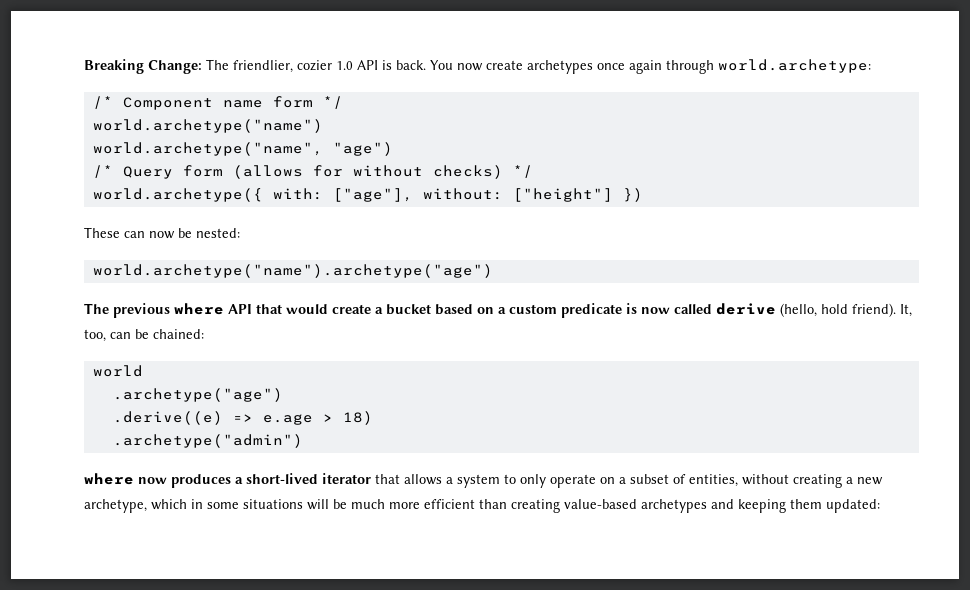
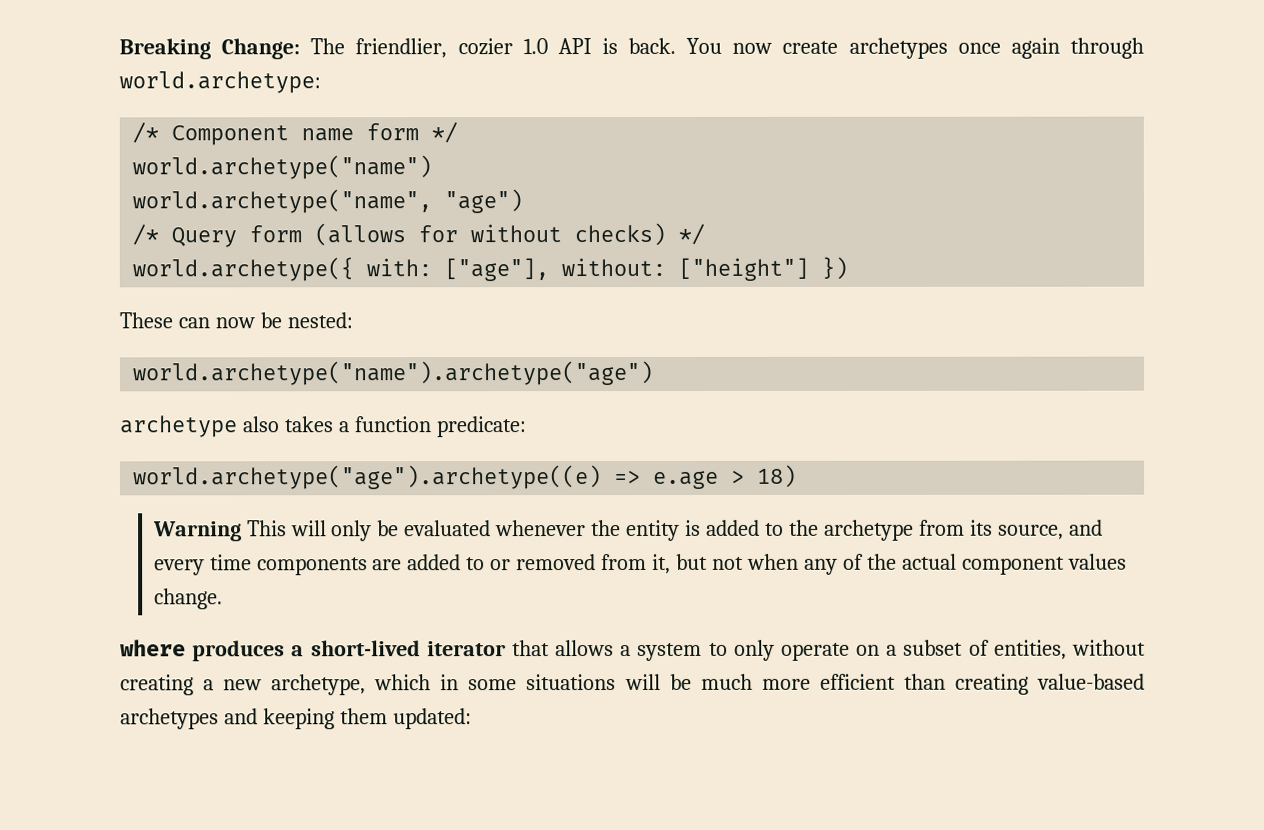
[84,303,912,318] [84,329,204,342] [92,365,143,377] [112,388,283,402] [112,411,373,425] [112,434,303,448] [84,473,167,485] The previous where API that would create a bucket based on a custom predicate is now called derive (hello, hold friend). It, too, can be chained: // world // .archetype("age") // .derive((e) => e.age > 18) // .archetype("admin") // where now -> [120,415,527,438] [133,464,798,490] [152,519,1103,542] [153,553,1127,576] [153,588,223,610] [120,639,186,657] archetype also takes a function predicate: // world.archetype("age").archetype((e) => e.age > 18) // Warning This will only be evaluated whenever the entity is added to the archetype from its source, and every time components are added to or removed from it, but not when any of the actual component values change. // where

